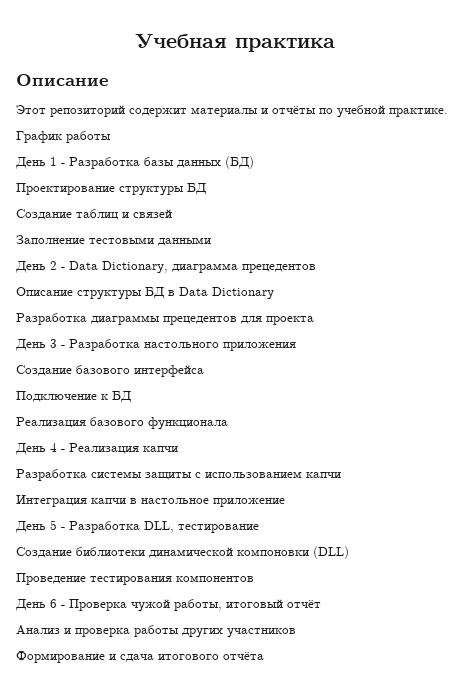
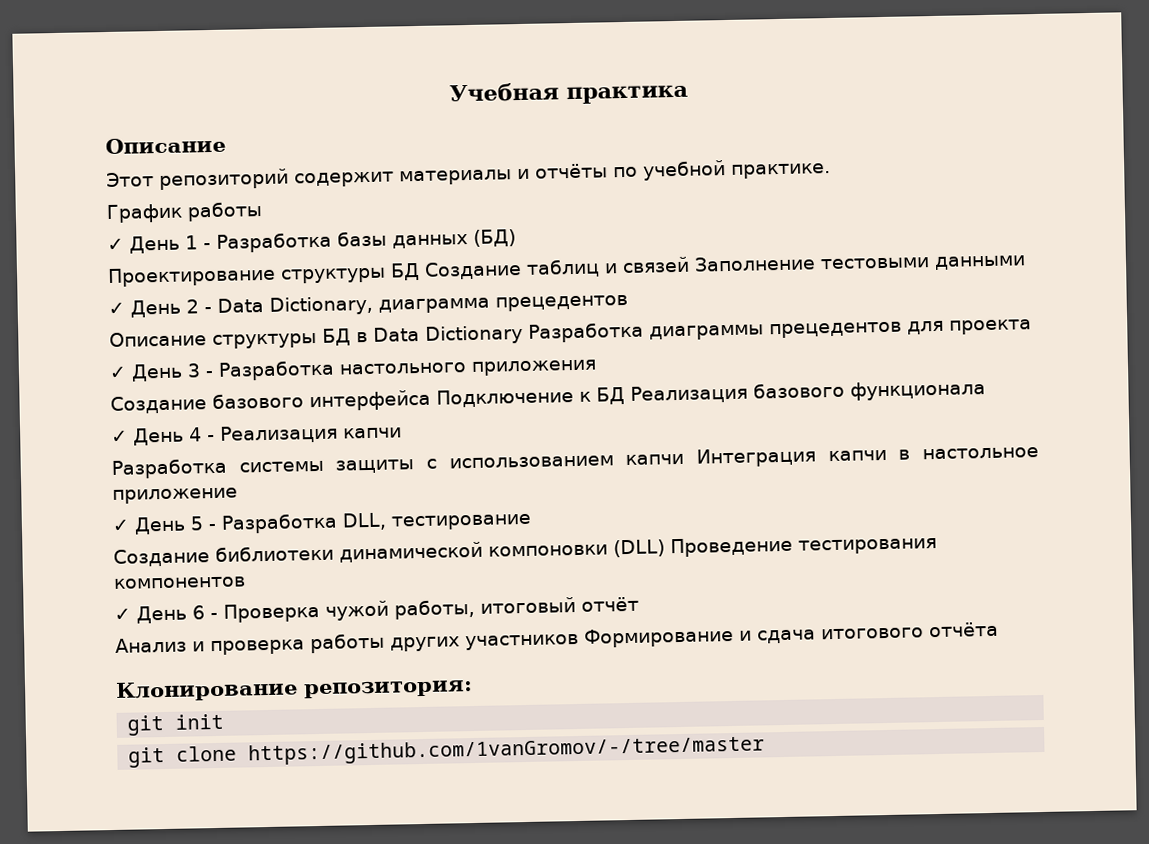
(111, 137) none -> [107,238,124,252] ✓
(207, 189) // -> (420, 271) none
(172, 213) // -> (690, 265) none
(211, 241) none -> [108,302,125,316] ✓
(274, 293) // -> (523, 334) none
(314, 320) none -> [109,366,127,379] ✓
(204, 371) // -> (431, 400) none
(132, 397) // -> (625, 396) none
(228, 423) none -> [111,430,128,443] ✓
(341, 475) // -> (685, 459) none
(285, 502) none -> [112,519,130,532] ✓
(349, 552) // -> (665, 548) none
(254, 578) none -> [114,608,131,621] ✓
(296, 633) // -> (579, 642) none
(264, 656) none -> [115,679,473,702] [127,713,225,736] [128,735,766,768] // Клонирование репозитория: // git init // git clone https://github.com/1vanGromov/-/tree/master

